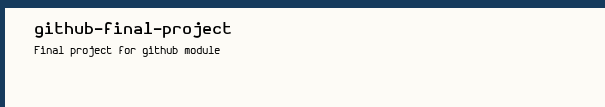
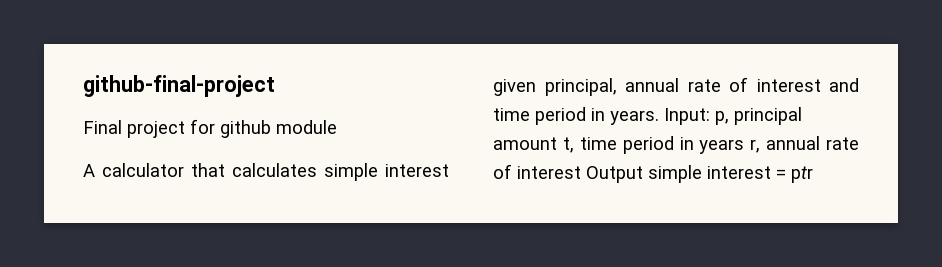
(220, 50) none -> [83,163,449,181] [493,77,859,96] [493,107,802,125] [493,136,859,154] [493,164,813,183] // A calculator that calculates simple interest given principal, annual rate of interest and time period in years. Input: p, principal amount t, time period in years r, annual rate of interest Output simple interest = ptr

